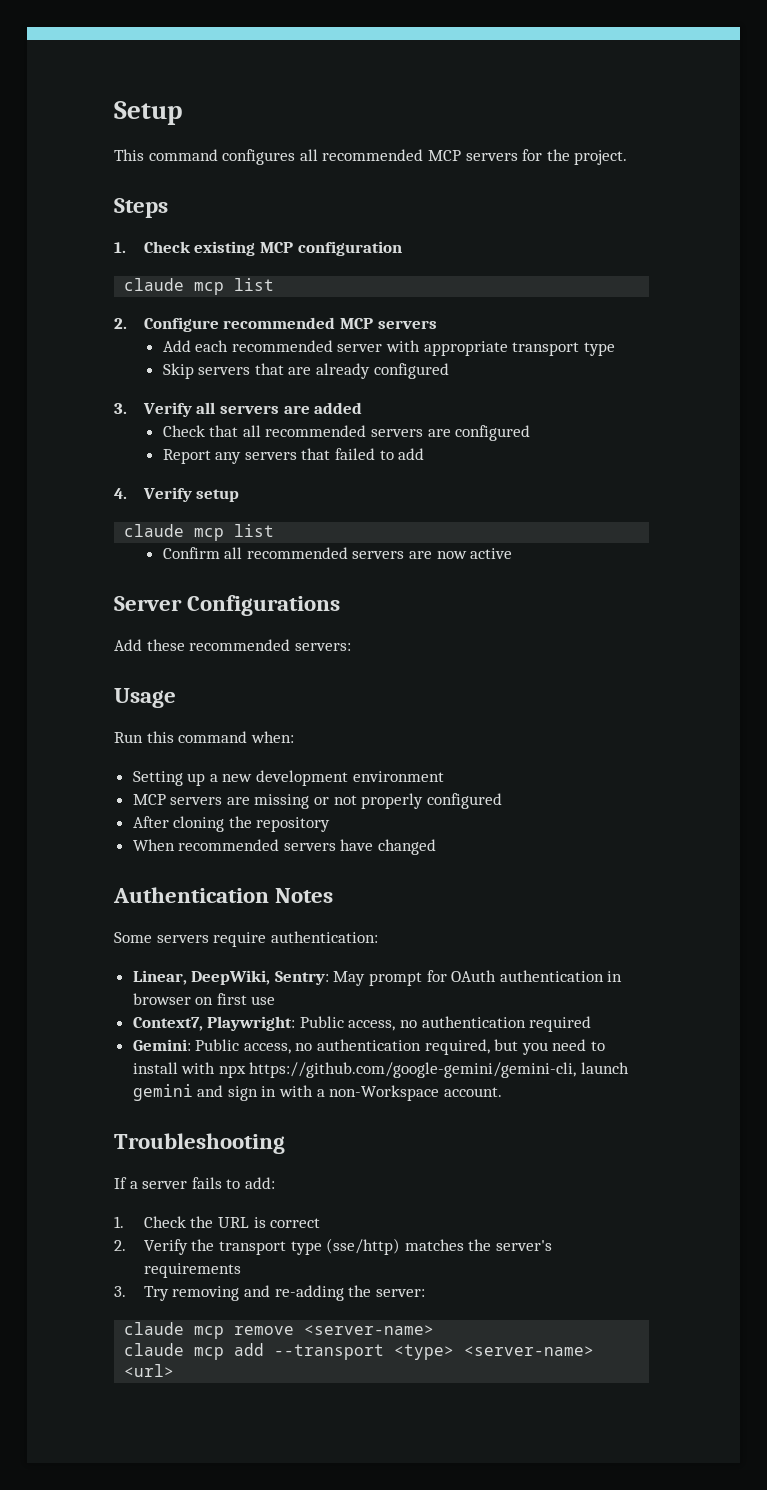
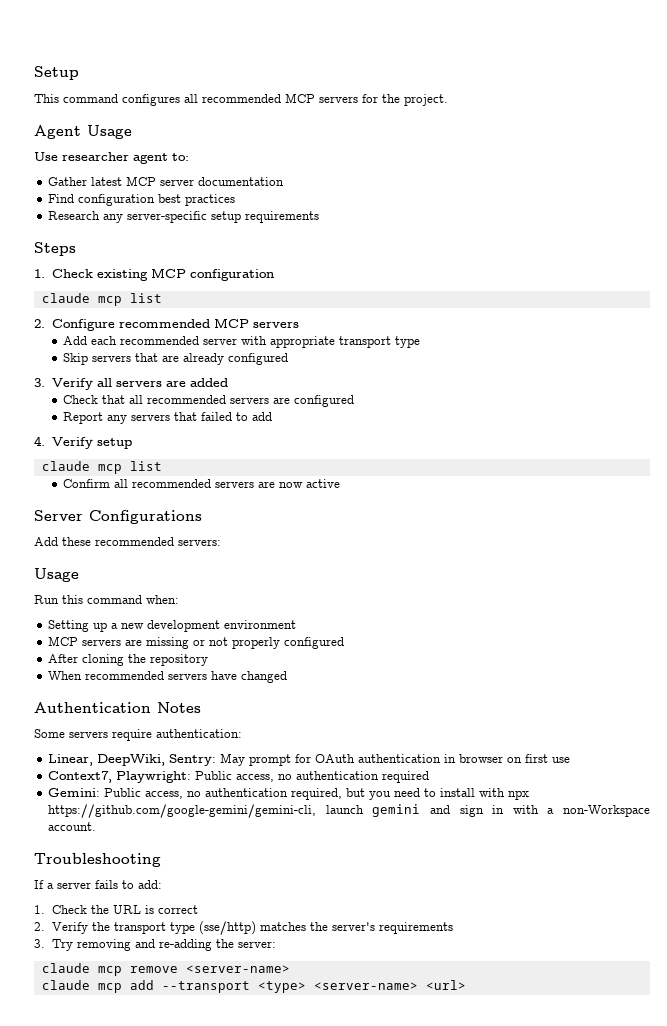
(628, 157) none -> [34,125,132,139] [34,152,189,164] [48,176,285,186] [48,194,236,206] [48,211,320,223] // Agent Usage // Use researcher agent to: // Gather latest MCP server documentation // Find configuration best practices // Research any server-specific setup requirements

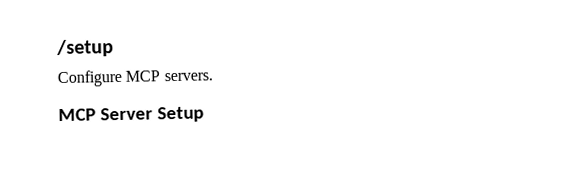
[34,66,79,80] [34,93,448,106] [34,125,132,139] [34,152,189,164] [48,176,285,186] [48,194,236,206] [48,211,320,223] [34,242,76,256] [34,268,274,281] [41,293,162,306] [34,318,299,331] [63,336,421,348] [63,353,289,365] [34,378,228,390] [63,395,355,407] [63,412,273,424] [34,436,132,449] [41,461,162,474] [63,479,341,488] [34,510,202,524] [34,537,221,546] [34,568,79,582] [34,595,179,604] [48,620,297,632] [48,636,345,649] [48,654,209,666] [48,671,288,683] [34,702,201,713] [34,729,242,741] [48,753,571,766] [48,771,430,783] [48,788,530,800] [48,804,650,818] [48,822,97,831] [34,853,161,867] [34,880,162,889] [34,905,198,914] [34,921,453,935] [34,939,276,951] [41,963,290,976] [41,980,466,993] Setup // This command configures all recommended MCP servers for the project. // Agent Usage // Use researcher agent to: // Gather latest MCP server documentation // Find configuration best practices // Research any server-specific setup requirements // Steps // 1. Check existing MCP configuration // claude mcp list // 2. Configure recommended MCP servers // Add each recommended server with appropriate transport type // Skip servers that are already configured // 3. Verify all servers are added // Check that all recommended servers are configured // Report any servers that failed to add // 4. Verify setup // claude mcp list // Confirm all recommended servers are now active // Server Configurations // Add these recommended servers: // Usage // Run this command when: // Setting up a new development environment // MCP servers are missing or not properly configured // After cloning the repository // When recommended servers have changed // Authentication Notes // Some servers require authentication: // Linear, DeepWiki, Sentry: May prompt for OAuth authentication in browser on first use // Context7, Playwright: Public access, no authentication required // Gemini: Public access, no authentication required, but you need to install with npx https://github.com/google-gemini/gemini-cli, launch gemini and sign in with a non-Workspace account. // Troubleshooting // If a server fails to add: // 1. Check the URL is correct // 2. Verify the transport type (sse/http) matches the server's requirements // 3. Try removing and re-adding the server: // claude mcp remove <server-name> // claude mcp add --transport <type> <server-name> <url> -> [56,39,114,58] [57,69,213,88] [58,106,204,123] /setup // Configure MCP servers. // MCP Server Setup

